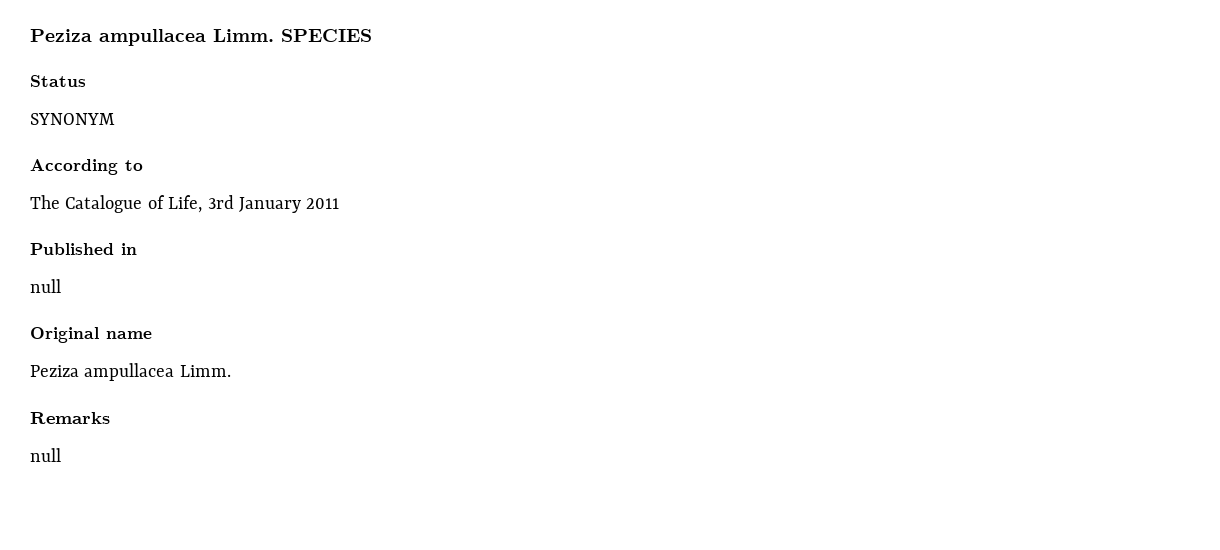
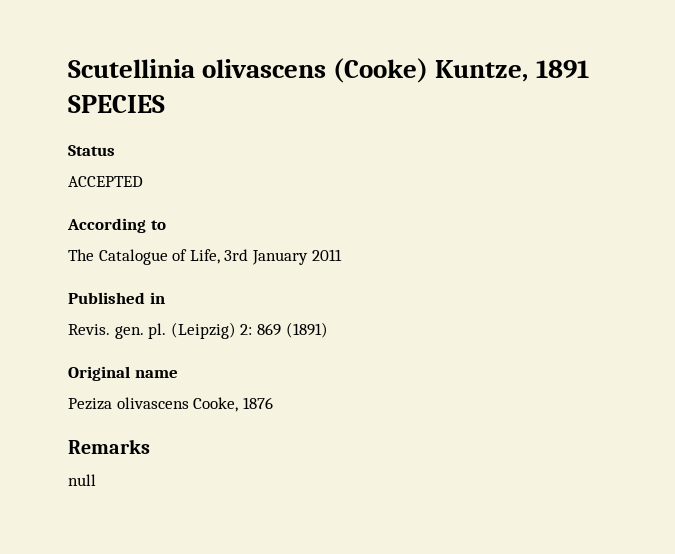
[30,29,274,46] Peziza ampullacea Limm. -> [68,58,589,83] Scutellinia olivascens (Cooke) Kuntze, 1891
[30,113,115,125] SYNONYM -> [68,176,143,187] ACCEPTED
[30,279,61,293] null -> [68,322,328,339] Revis. gen. pl. (Leipzig) 2: 869 (1891)
[84,363,231,381] ampullacea Limm. -> [116,397,273,412] olivascens Cooke, 1876

